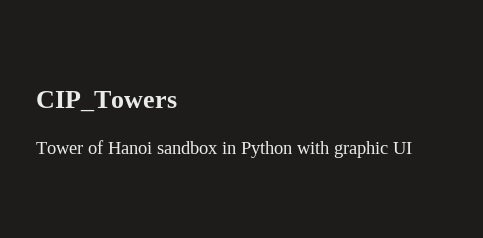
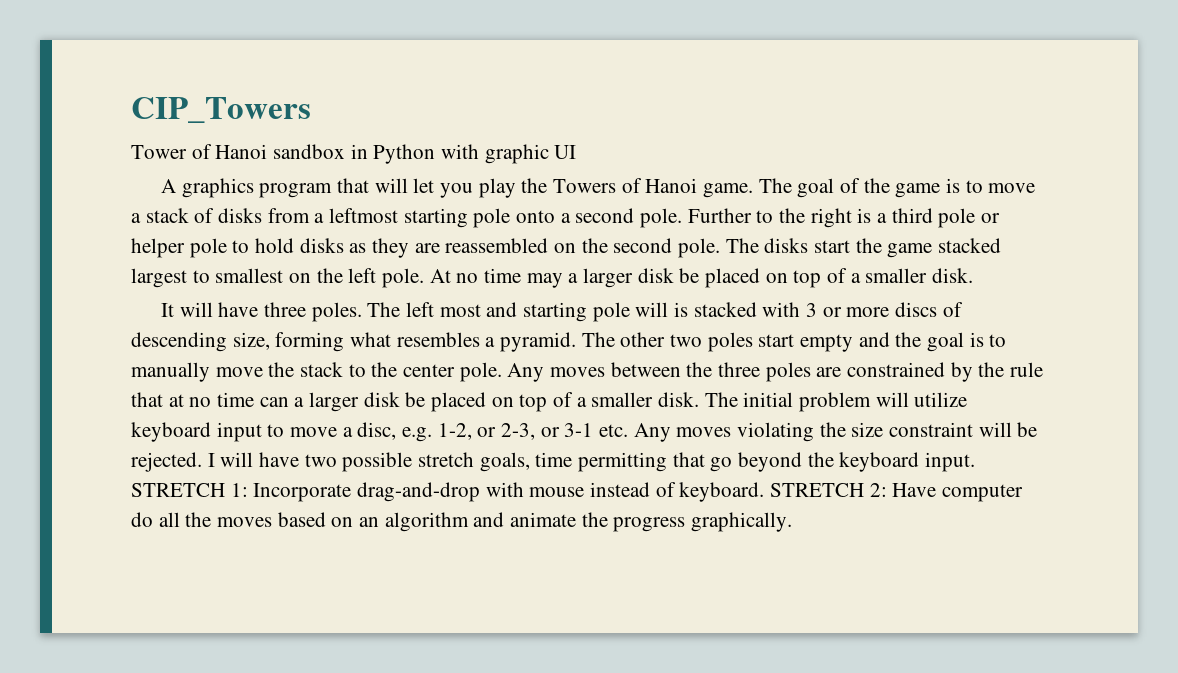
(412, 148) none -> [160,178,1036,198] [131,208,1001,228] [131,238,1002,258] [131,268,974,288] [160,302,963,322] [131,332,1007,352] [131,362,1044,382] [131,392,968,412] [131,422,1038,442] [131,452,976,472] [131,482,1024,502] [131,512,793,532] // A graphics program that will let you play the Towers of Hanoi game. The goal of the game is to move a stack of disks from a leftmost starting pole onto a second pole. Further to the right is a third pole or helper pole to hold disks as they are reassembled on the second pole. The disks start the game stacked largest to smallest on the left pole. At no time may a larger disk be placed on top of a smaller disk. // It will have three poles. The left most and starting pole will is stacked with 3 or more discs of descending size, forming what resembles a pyramid. The other two poles start empty and the goal is to manually move the stack to the center pole. Any moves between the three poles are constrained by the rule that at no time can a larger disk be placed on top of a smaller disk. The initial problem will utilize keyboard input to move a disc, e.g. 1-2, or 2-3, or 3-1 etc. Any moves violating the size constraint will be rejected. I will have two possible stretch goals, time permitting that go beyond the keyboard input. STRETCH 1: Incorporate drag-and-drop with mouse instead of keyboard. STRETCH 2: Have computer do all the moves based on an algorithm and animate the progress graphically.

